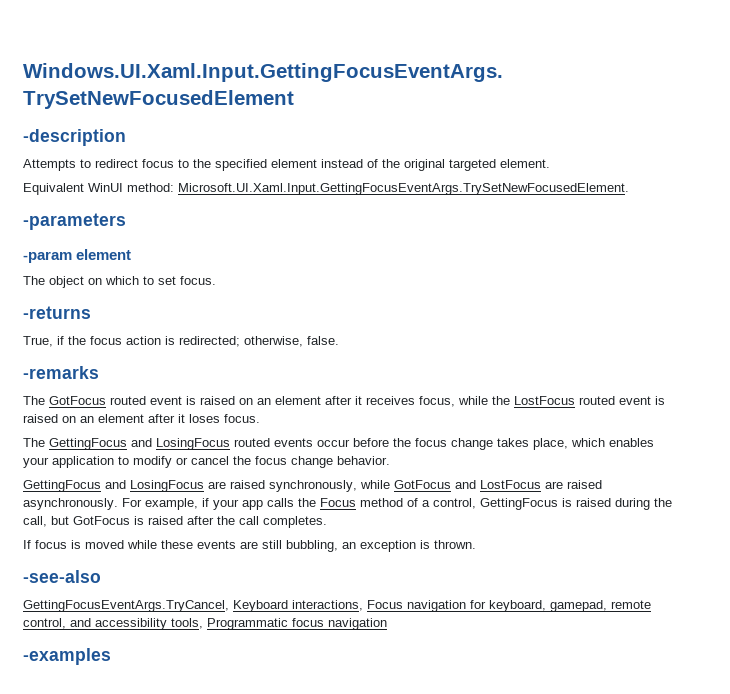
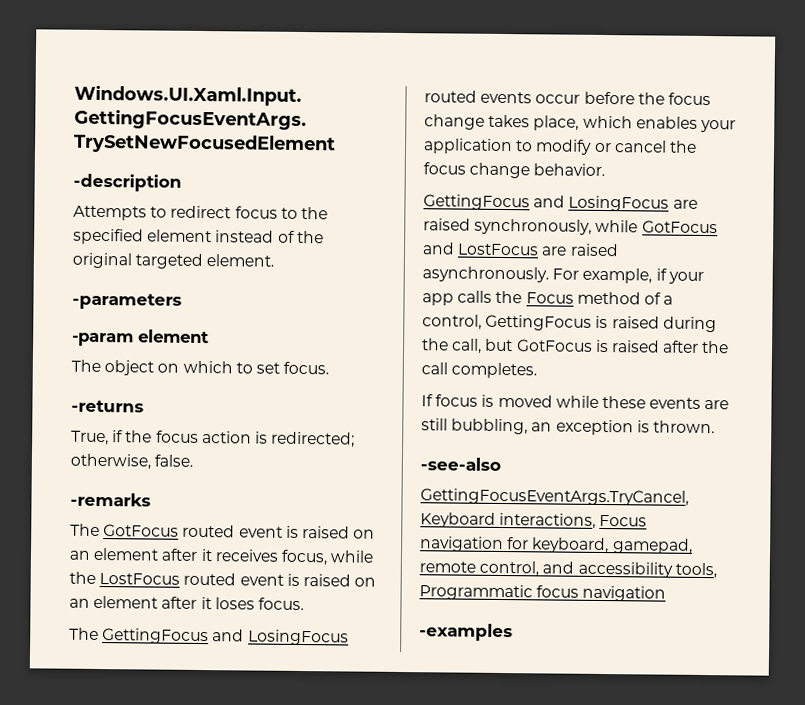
[23,183,629,195] // Equivalent WinUI method: Microsoft.UI.Xaml.Input.GettingFocusEventArgs.TrySetNewFocusedElement. -> (275, 260) none

